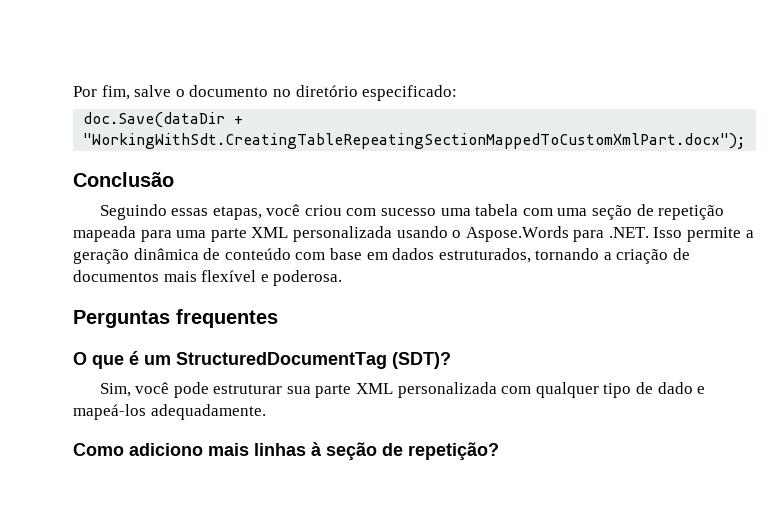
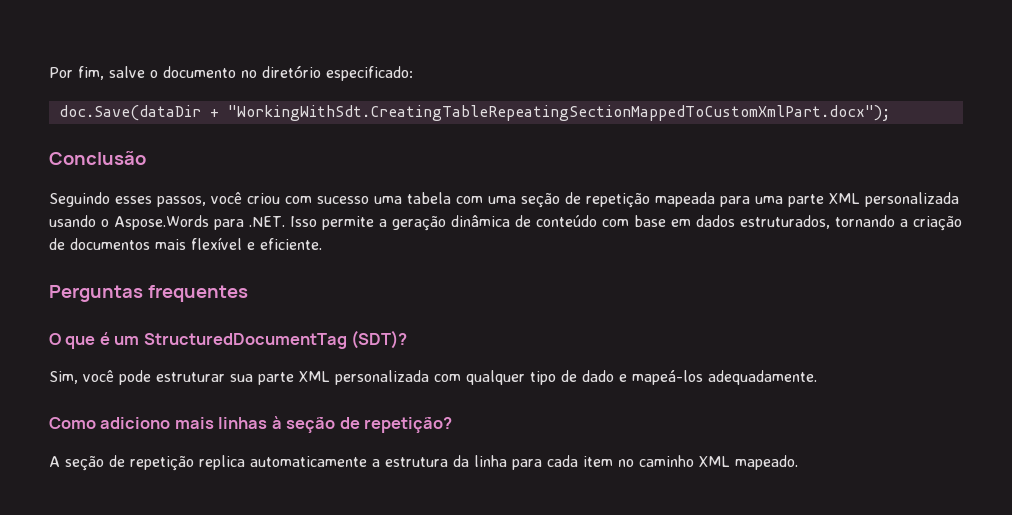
[171,206,262,220] essas etapas, -> [115,196,206,207] esses passos,
[273,270,343,286] poderosa. -> [260,238,322,250] eficiente.
(499, 451) none -> [49,455,798,471] // A seção de repetição replica automaticamente a estrutura da linha para cada item no caminho XML mapeado.

